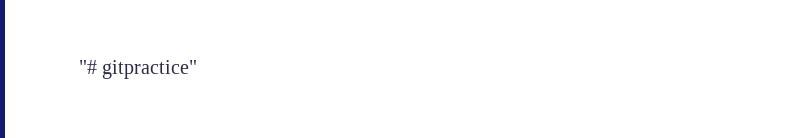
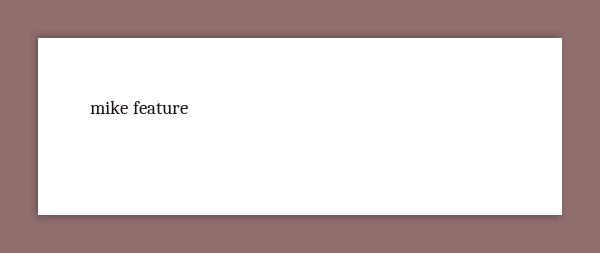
[79,60,198,79] "# gitpractice" -> [90,100,189,114] mike feature

